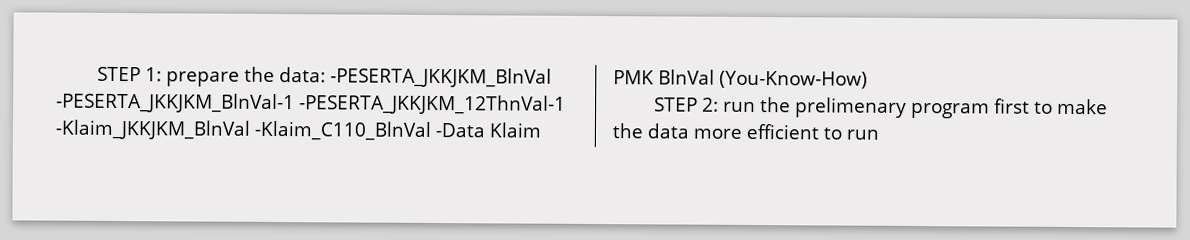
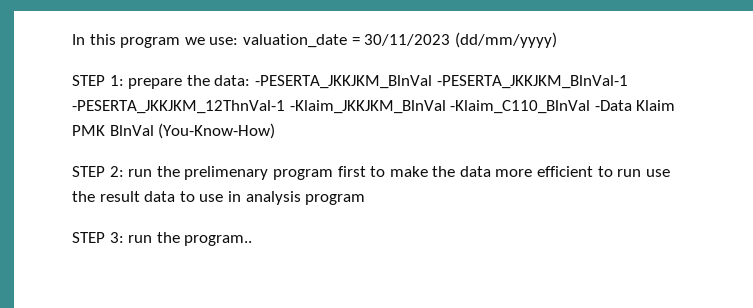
(97, 74) none -> [72,32,557,48] In this program we use: valuation_date = 30/11/2023 (dd/mm/yyyy) //
(879, 134) none -> [645,169,670,177] [72,191,366,205] [72,232,253,246] use the result data to use in analysis program // STEP 3: run the program..

